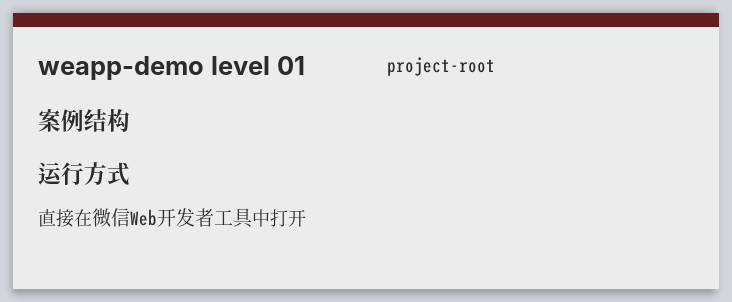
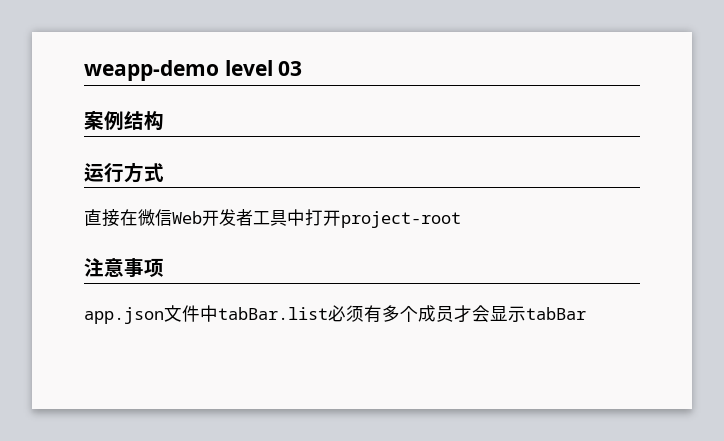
[276,56,305,75] 01 -> [278,61,303,76] 03
(495, 66) none -> [84,258,164,277] [84,305,586,324] // 注意事项 // app.json文件中tabBar.list必须有多个成员才会显示tabBar

